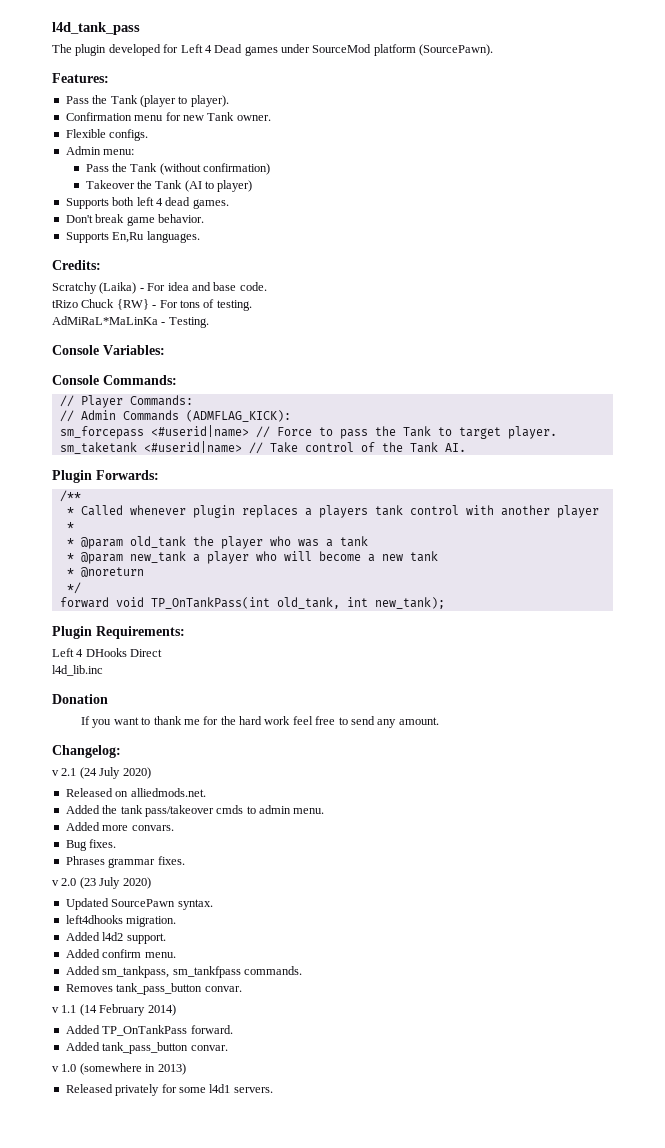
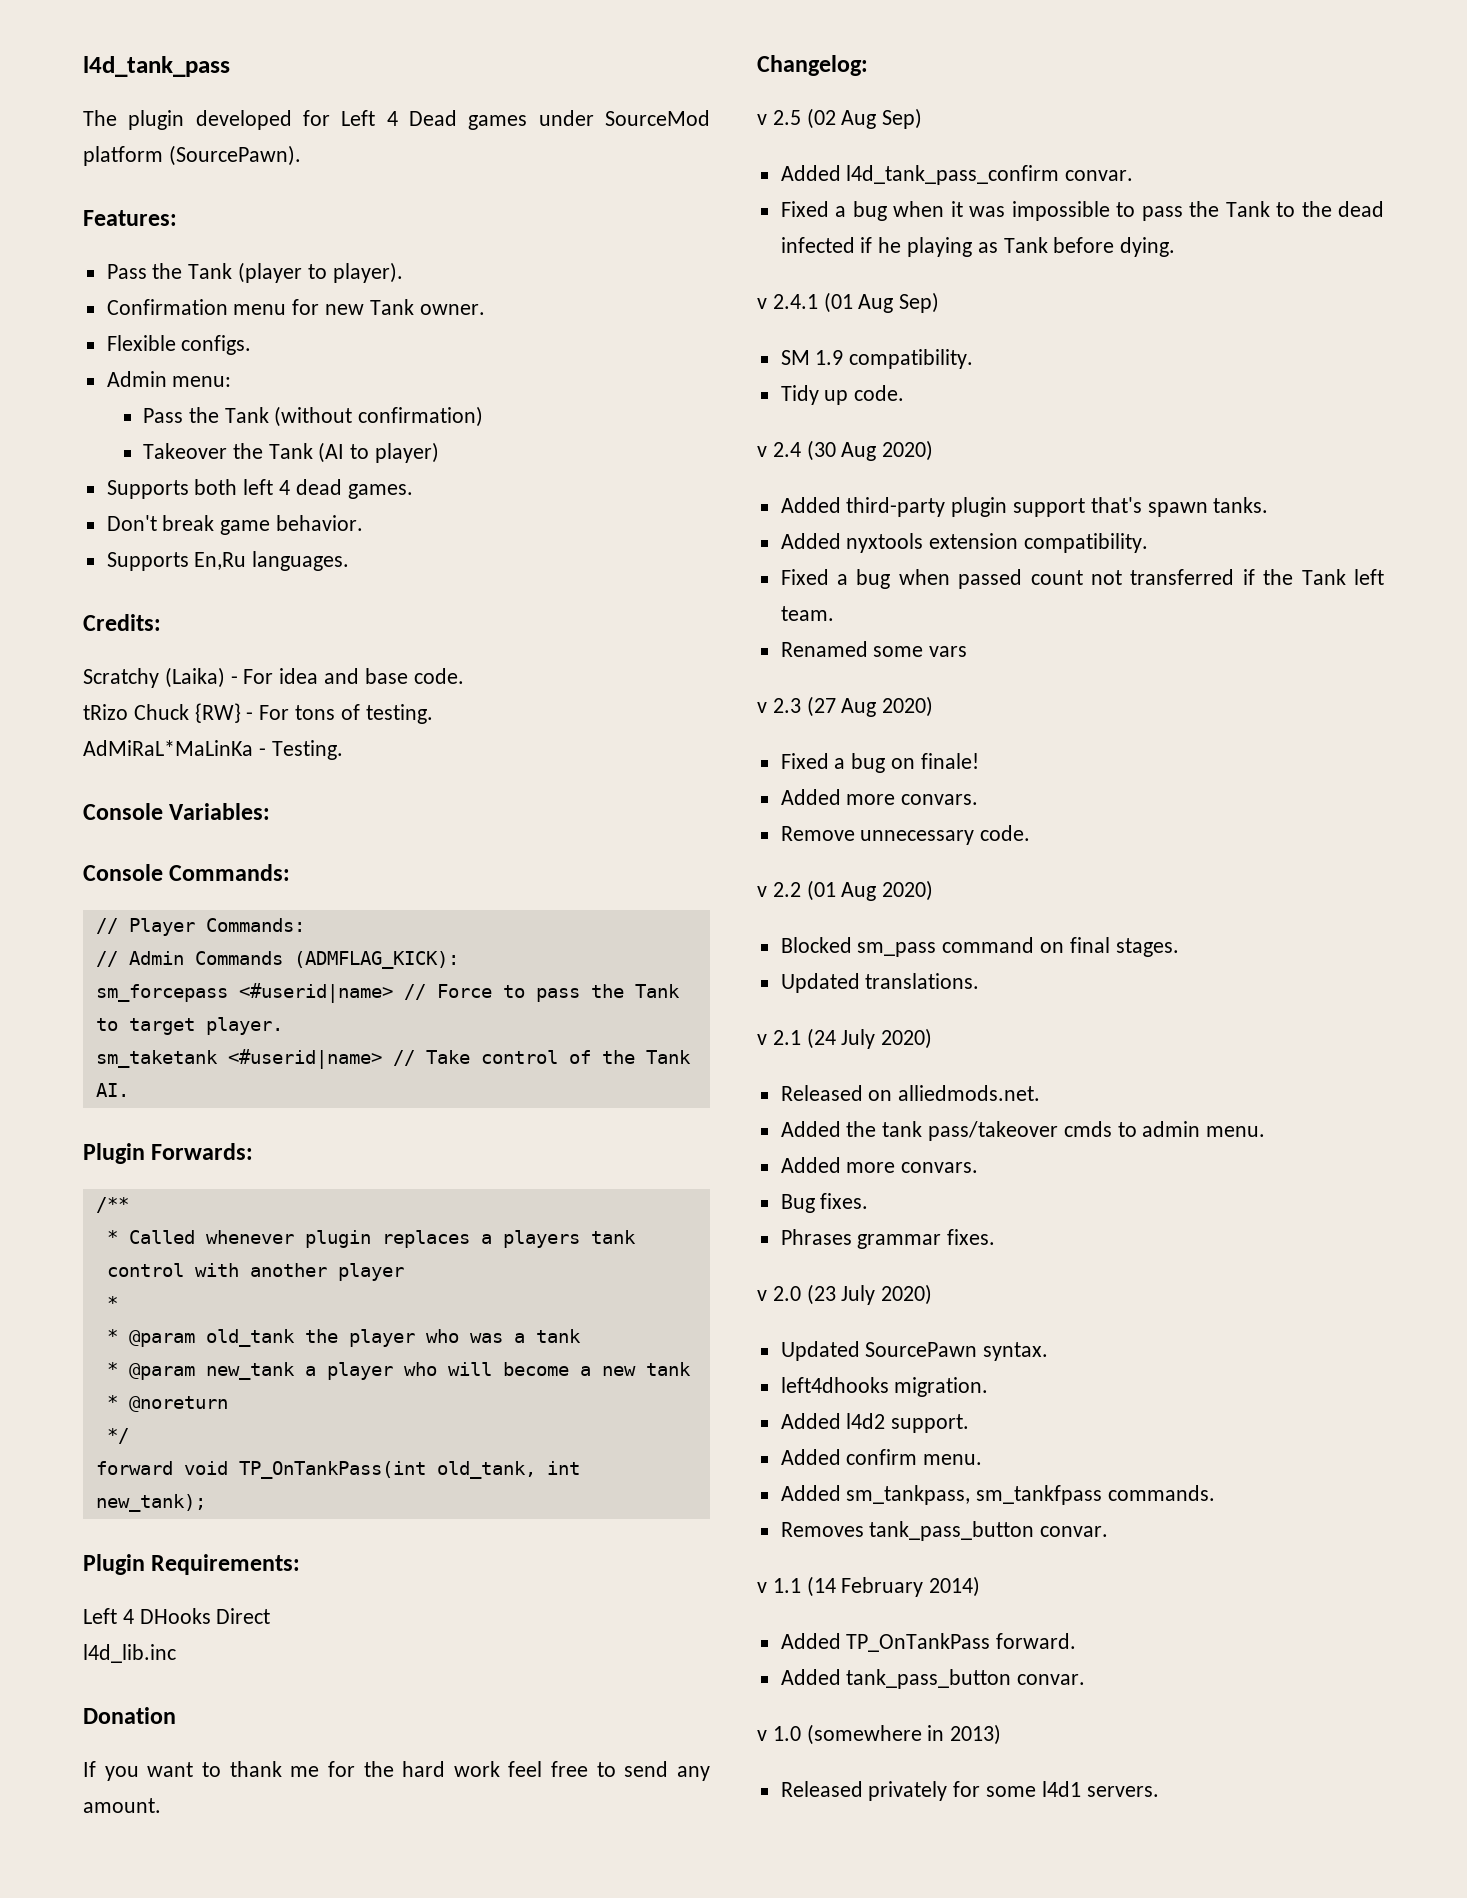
(121, 751) none -> [757,108,923,129] [780,165,1134,185] [780,201,1384,221] [780,237,1176,257] [757,292,940,313] [780,349,974,369] [780,385,905,405] [757,440,934,461] [780,497,1269,517] [780,533,1149,553] [780,569,1384,589] [780,606,834,621] [780,641,968,657] [757,696,934,717] [780,753,979,773] [780,789,979,805] [780,825,1031,845] [757,880,934,901] [780,937,1179,957] [780,973,980,993] // v 2.5 (02 Aug Sep) // Added l4d_tank_pass_confirm convar. // Fixed a bug when it was impossible to pass the Tank to the dead infected if he playing as Tank before dying. // v 2.4.1 (01 Aug Sep) // SM 1.9 compatibility. // Tidy up code. // v 2.4 (30 Aug 2020) // Added third-party plugin support that's spawn tanks. // Added nyxtools extension compatibility. // Fixed a bug when passed count not transferred if the Tank left team. // Renamed some vars // v 2.3 (27 Aug 2020) // Fixed a bug on finale! // Added more convars. // Remove unnecessary code. // v 2.2 (01 Aug 2020) // Blocked sm_pass command on final stages. // Updated translations.

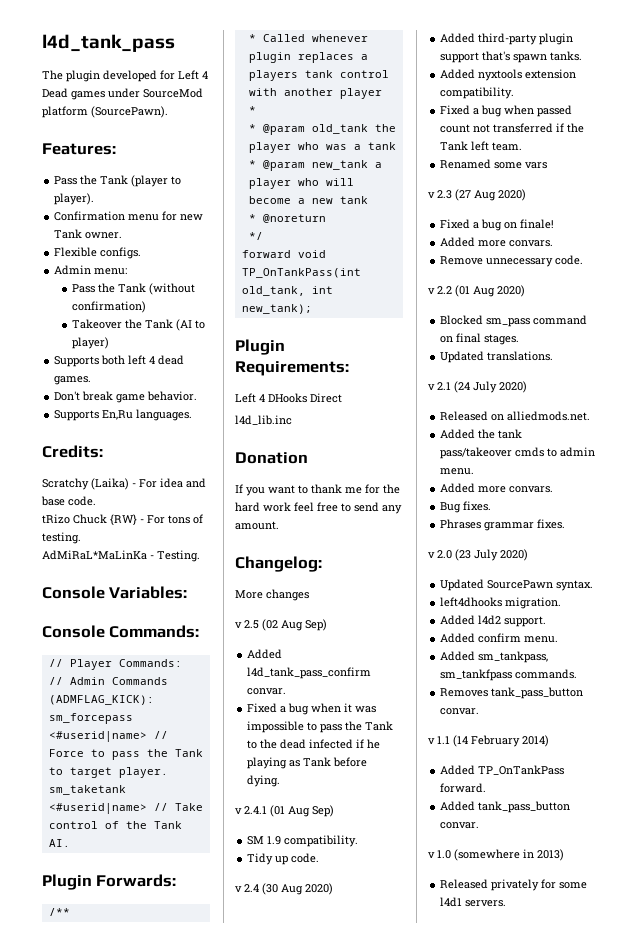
(868, 65) none -> [235,589,309,601] // More changes

